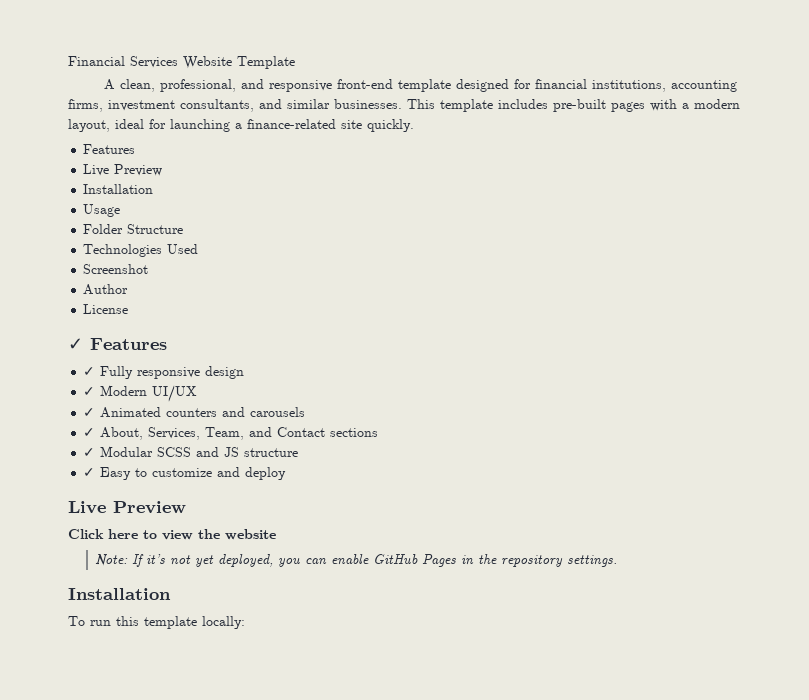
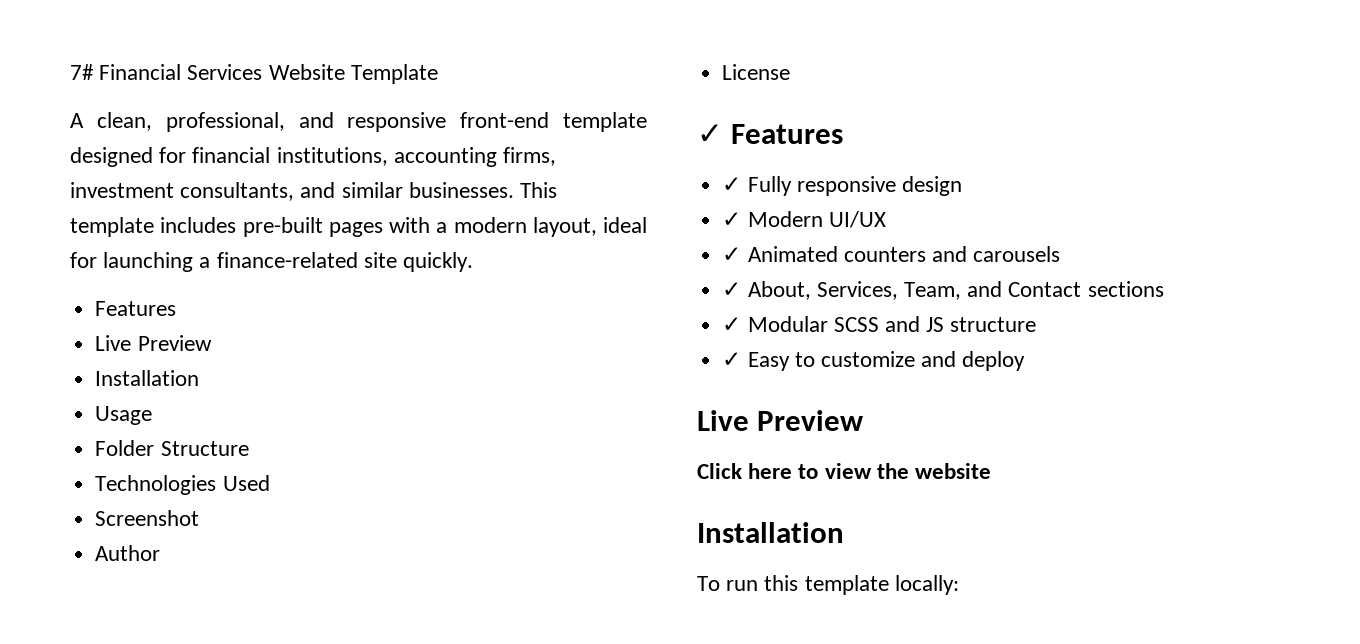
(68, 61) none -> [70,64,94,80] 7#
[95,554,618,567] // Note: If it’s not yet deployed, you can enable GitHub Pages in the repository settings. -> (992, 471) none

